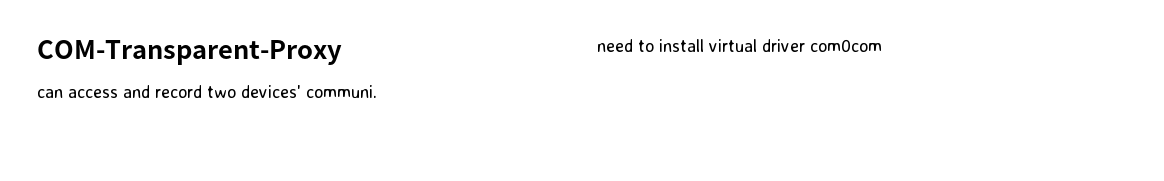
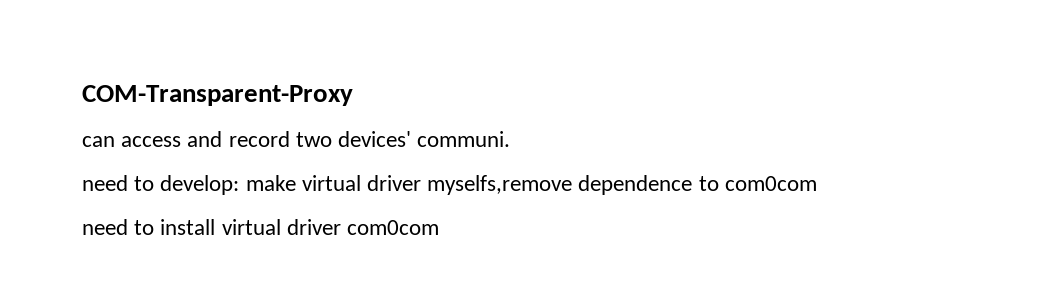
(377, 91) none -> [82,175,817,195] // need to develop: make virtual driver myselfs,remove dependence to com0com

